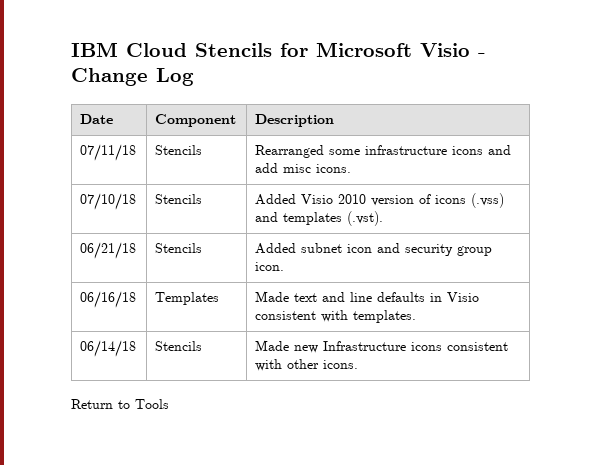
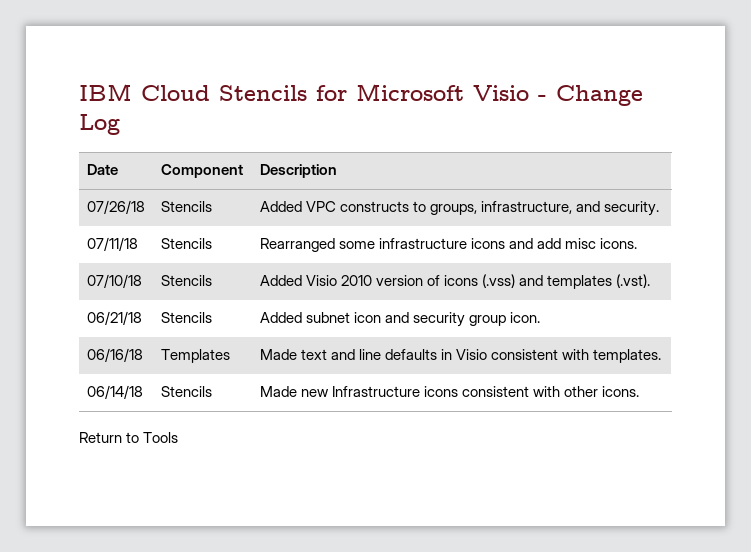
(335, 120) none -> [86,200,145,214] [160,201,212,212] [259,201,660,216] // 07/26/18 | Stencils | Added VPC constructs to groups, infrastructure, and security.

